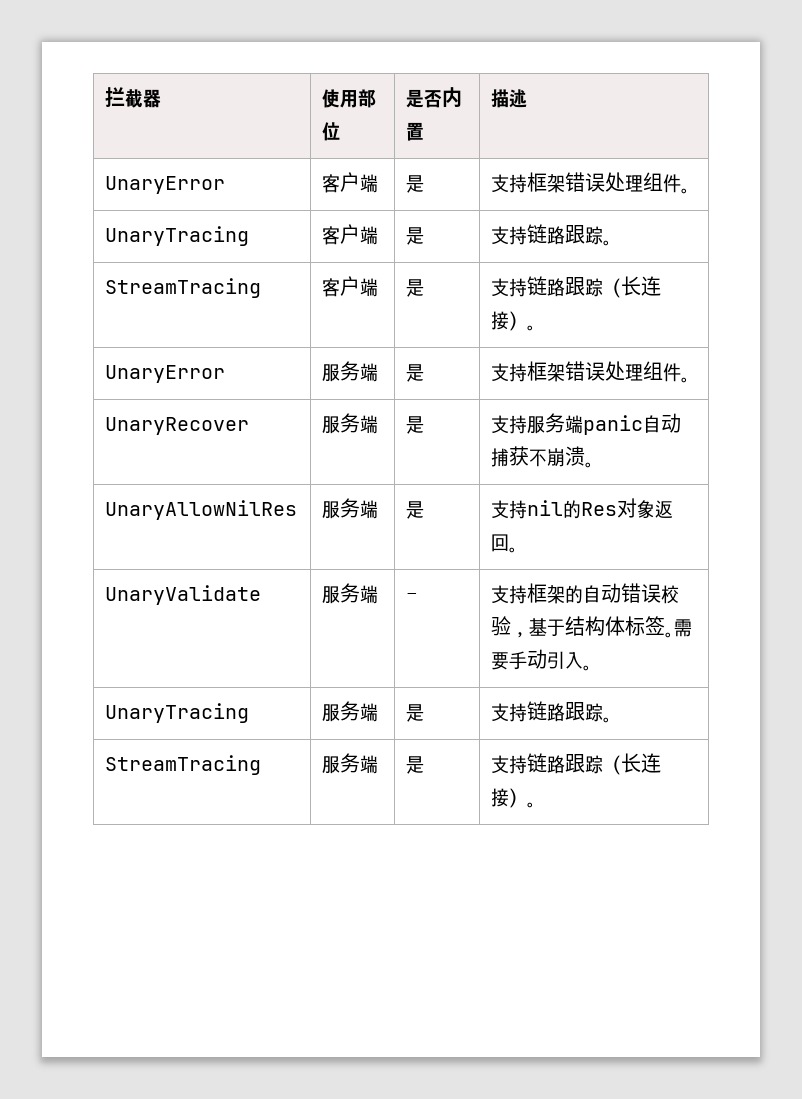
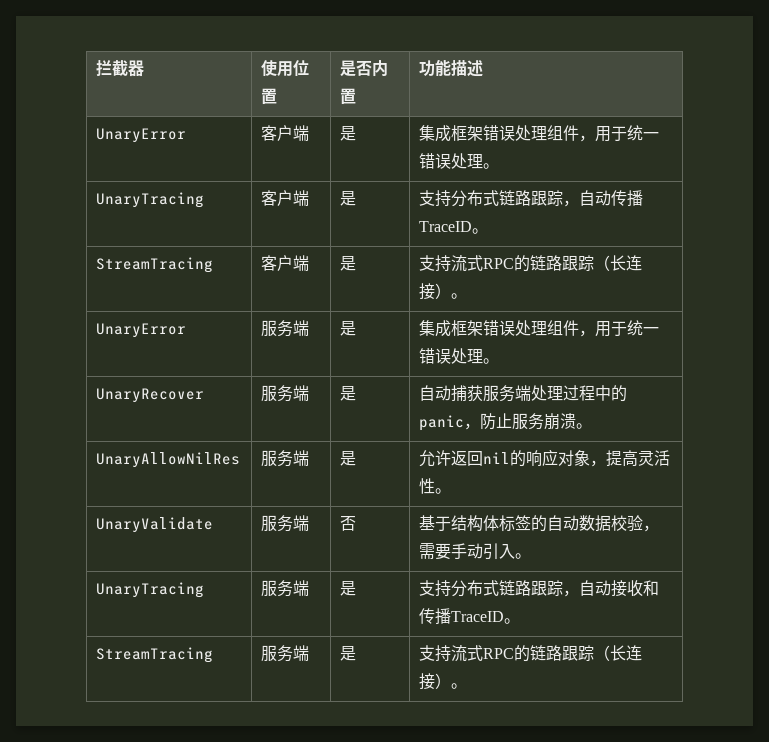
[358,89,377,108] 部 -> (294, 69) none
(341, 131) none -> [261,88,278,105] 置
(425, 131) none -> [419,59,452,77] 功能
[491,172,682,193] 支持框架错误处理组件 -> [419,125,660,142] [419,153,484,169] 集成框架错误处理组件，用于统一错误处理
[527,224,604,245] 链路跟踪 -> [451,190,644,207] [419,221,473,232] 分布式链路跟踪，自动传播TraceID
(528, 287) none -> [451,255,531,272] 流式RPC的
[491,361,682,382] 支持框架错误处理组件 -> [419,320,660,337] [419,348,484,364] 集成框架错误处理组件，用于统一错误处理
[491,413,682,435] [491,446,548,467] 支持服务端panic自动捕获不 -> [419,385,628,402] [419,413,545,431] 自动捕获服务端处理过程中的panic，防止服务
[491,498,674,519] [491,534,519,553] [105,585,262,605] [322,583,379,604] [406,593,419,601] [491,583,680,604] [491,616,675,638] 支持nil的Res对象返回。 // UnaryValidate | 服务端 | - | 支持框架的自动错误校验，基于结构体标签。 -> [419,449,671,467] [419,478,452,494] [96,517,214,533] [261,515,310,532] [340,516,357,531] [419,515,660,532] 允许返回nil的响应对象，提高灵活性。 // UnaryValidate | 服务端 | 否 | 基于结构体标签的自动数据校验，
[527,701,604,722] 链路跟踪 -> [451,580,660,597] [419,608,505,625] 分布式链路跟踪，自动接收和传播TraceID
(528, 764) none -> [451,645,531,662] 流式RPC的

